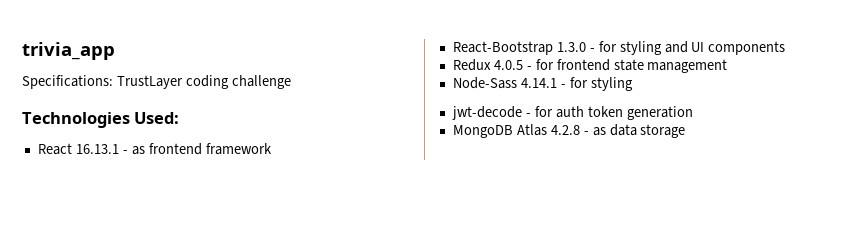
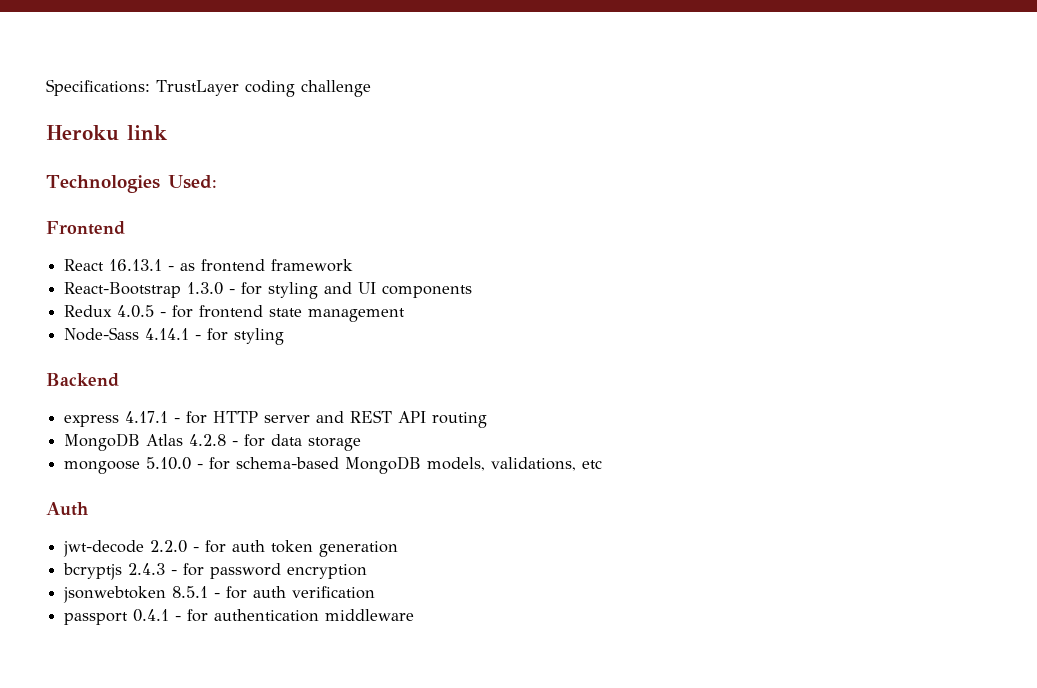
[22,42,115,60] trivia_app // -> (46, 87) none
(291, 82) none -> [46,125,168,141] // Heroku link
(180, 118) none -> [46,221,125,235] // Frontend
(633, 84) none -> [46,373,119,387] [64,410,488,428] [64,433,362,451] [64,456,603,474] [46,502,88,516] // Backend // express 4.17.1 - for HTTP server and REST API routing // MongoDB Atlas 4.2.8 - for data storage // mongoose 5.10.0 - for schema-based MongoDB models, validations, etc // Auth
(522, 113) none -> [150,540,188,553] 2.2.0
[452,124,686,138] MongoDB Atlas 4.2.8 - as data storage -> [63,563,368,580] [63,586,376,603] [64,609,415,625] bcryptjs 2.4.3 - for password encryption // jsonwebtoken 8.5.1 - for auth verification // passport 0.4.1 - for authentication middleware

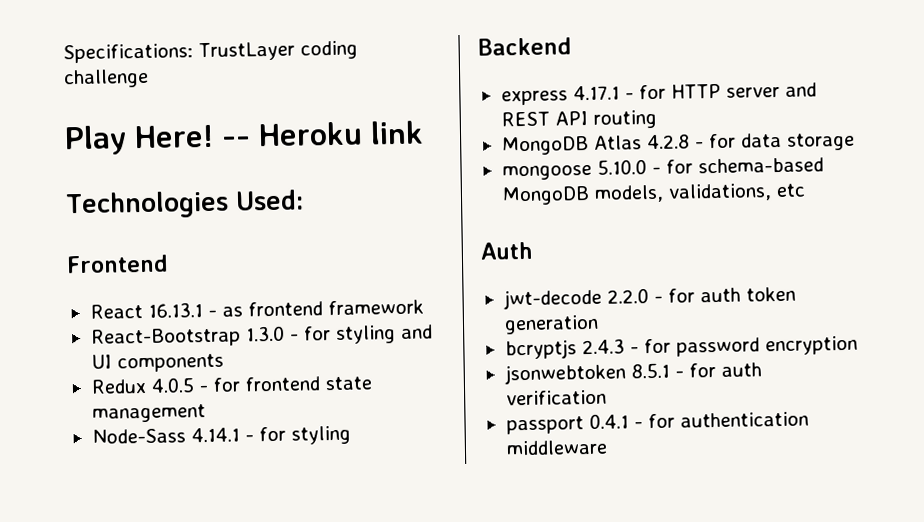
(371, 88) none -> [64,124,251,156] Play Here! --

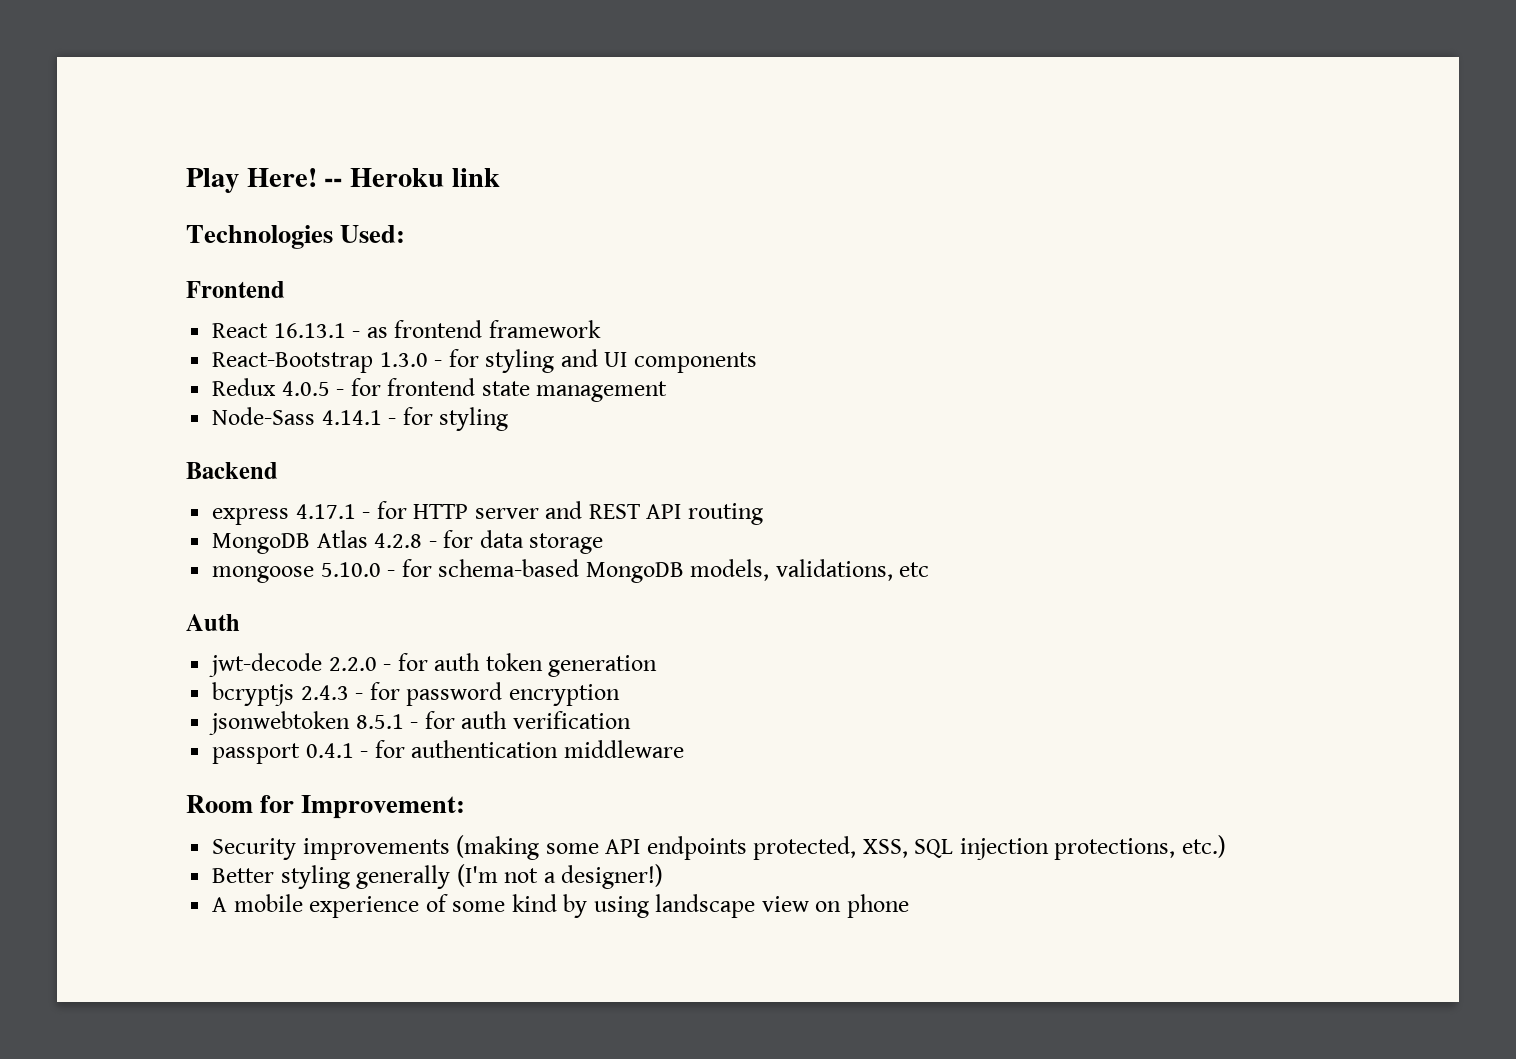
[63,40,358,64] [63,68,149,89] Specifications: TrustLayer coding challenge // -> (186, 180) none
(608, 447) none -> [186,795,466,819] [212,835,1226,860] [212,864,664,889] [212,894,909,918] // Room for Improvement: // Security improvements (making some API endpoints protected, XSS, SQL injection protections, etc.) // Better styling generally (I'm not a designer!) // A mobile experience of some kind by using landscape view on phone

